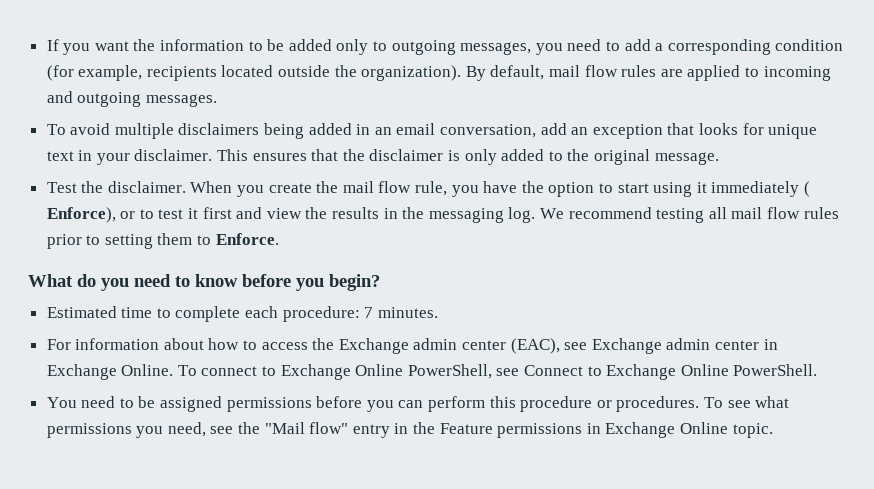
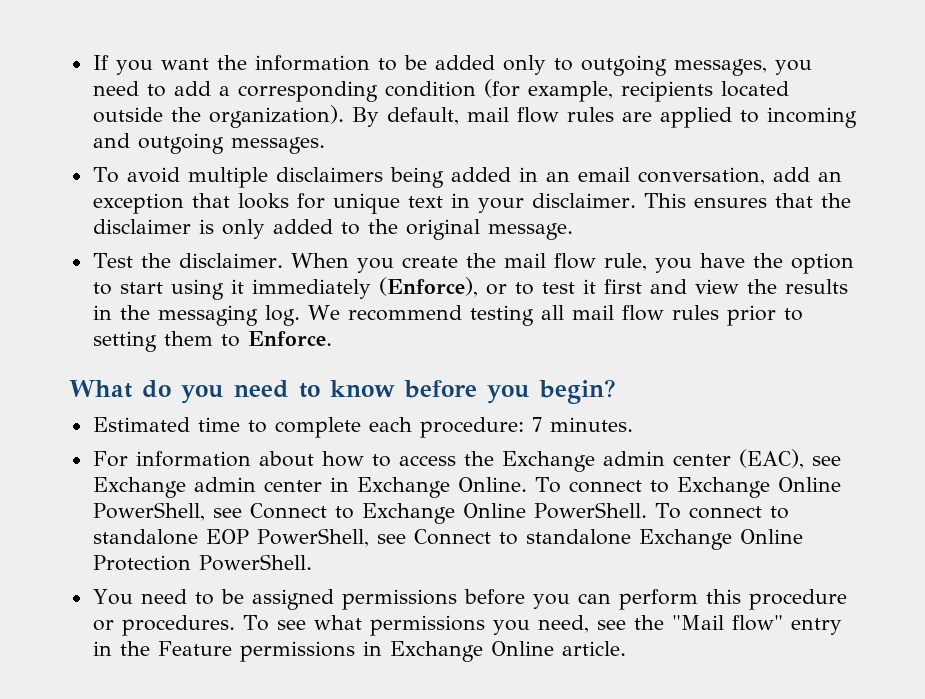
[803,181,810,197] [46,207,116,223] ( Enforce), -> [378,277,478,297] (Enforce),
(818, 370) none -> [654,503,789,519] [92,528,803,550] [92,554,312,571] To connect to standalone EOP PowerShell, see Connect to standalone Exchange Online Protection PowerShell.
[732,423,773,438] topic. -> [561,641,626,656] article.

